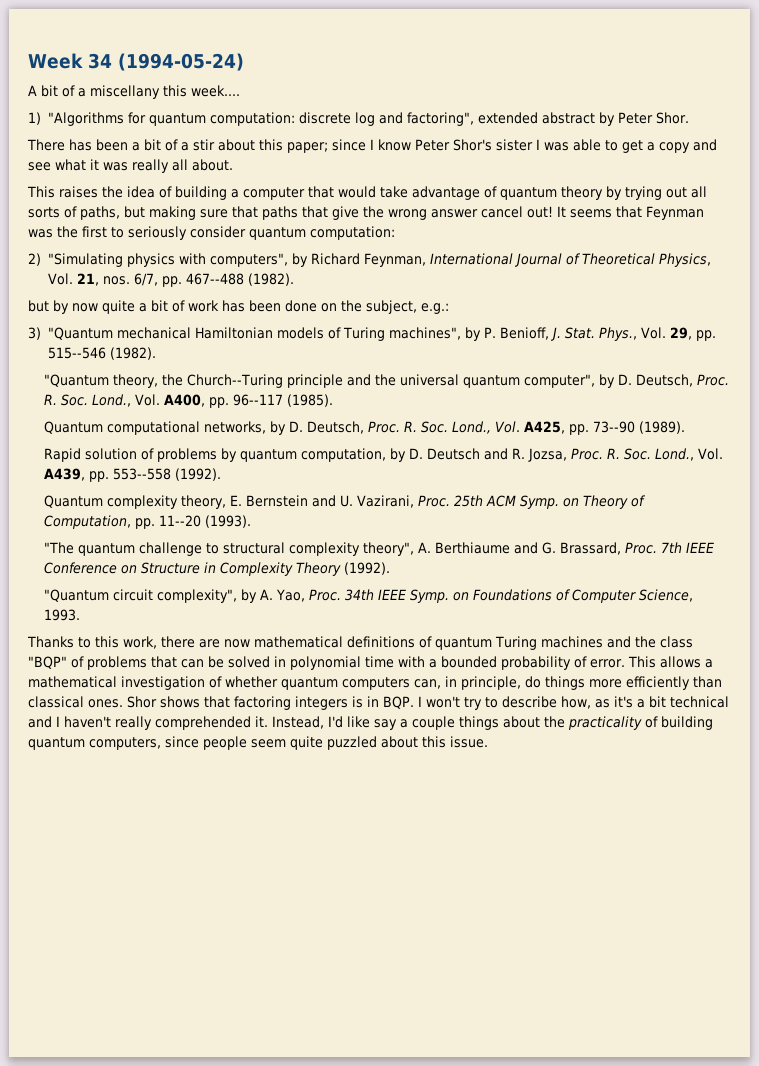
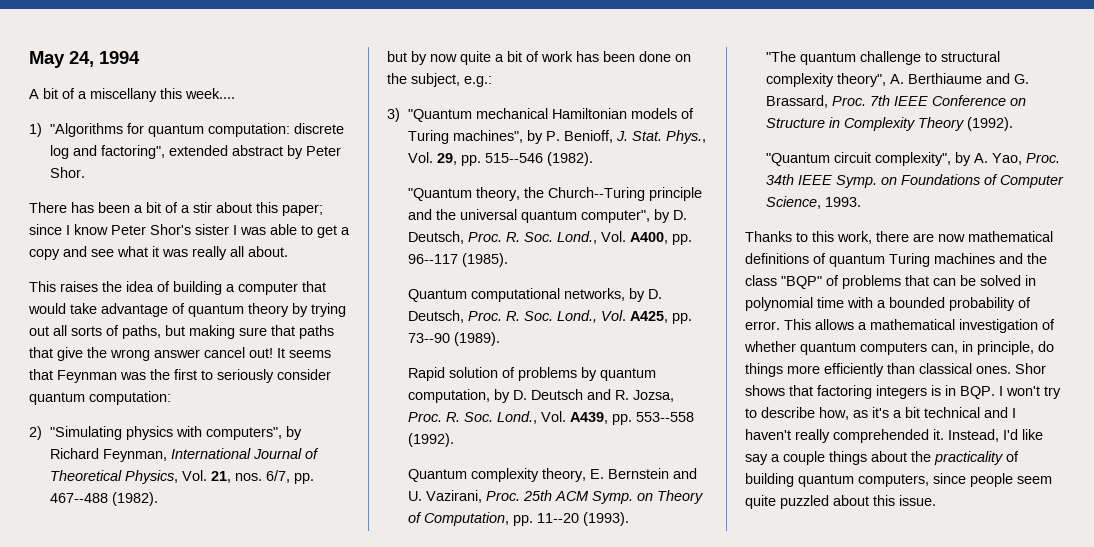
[28,53,244,71] Week 34 (1994-05-24) -> [29,51,140,68] May 24, 1994

